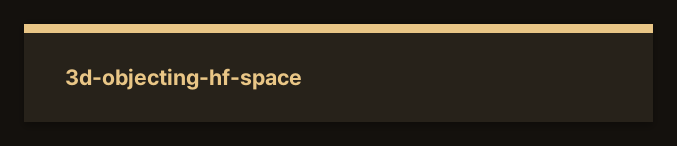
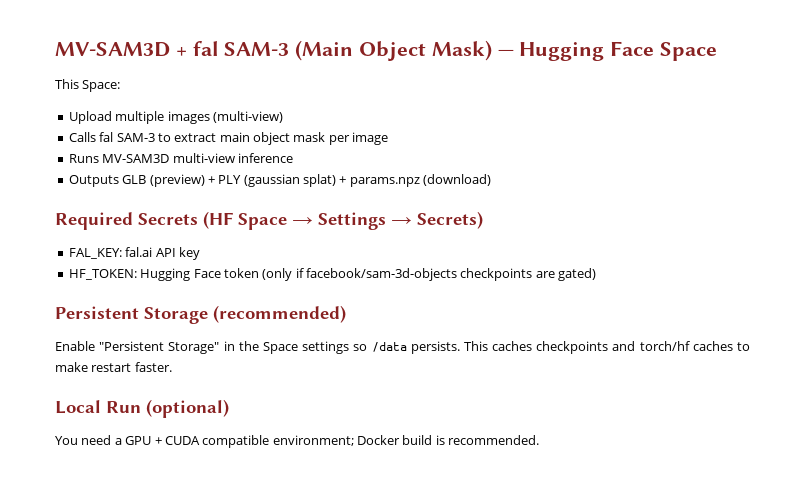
[65,68,302,90] 3d-objecting-hf-space -> [55,40,718,61] [55,79,121,92] [68,111,283,124] [68,132,389,145] [68,153,293,163] [68,174,492,187] [55,211,483,230] [68,247,200,260] [68,268,597,281] [55,305,346,324] [55,341,750,354] [55,362,172,372] [55,399,229,418] [55,435,540,448] MV-SAM3D + fal SAM-3 (Main Object Mask) — Hugging Face Space // This Space: // Upload multiple images (multi-view) // Calls fal SAM-3 to extract main object mask per image // Runs MV-SAM3D multi-view inference // Outputs GLB (preview) + PLY (gaussian splat) + params.npz (download) // Required Secrets (HF Space → Settings → Secrets) // FAL_KEY: fal.ai API key // HF_TOKEN: Hugging Face token (only if facebook/sam-3d-objects checkpoints are gated) // Persistent Storage (recommended) // Enable "Persistent Storage" in the Space settings so /data persists. This caches checkpoints and torch/hf caches to make restart faster. // Local Run (optional) // You need a GPU + CUDA compatible environment; Docker build is recommended.

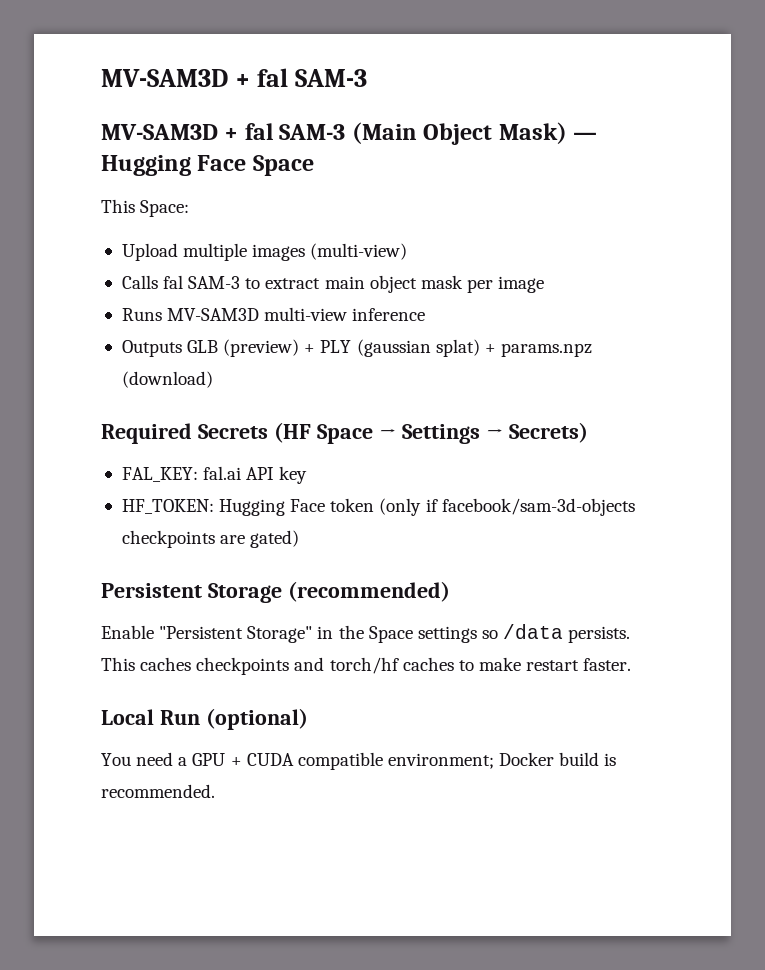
[55,41,290,57] MV-SAM3D + fal SAM-3 -> [101,68,368,87] [101,123,346,140] MV-SAM3D + fal SAM-3 // MV-SAM3D + fal SAM-3

